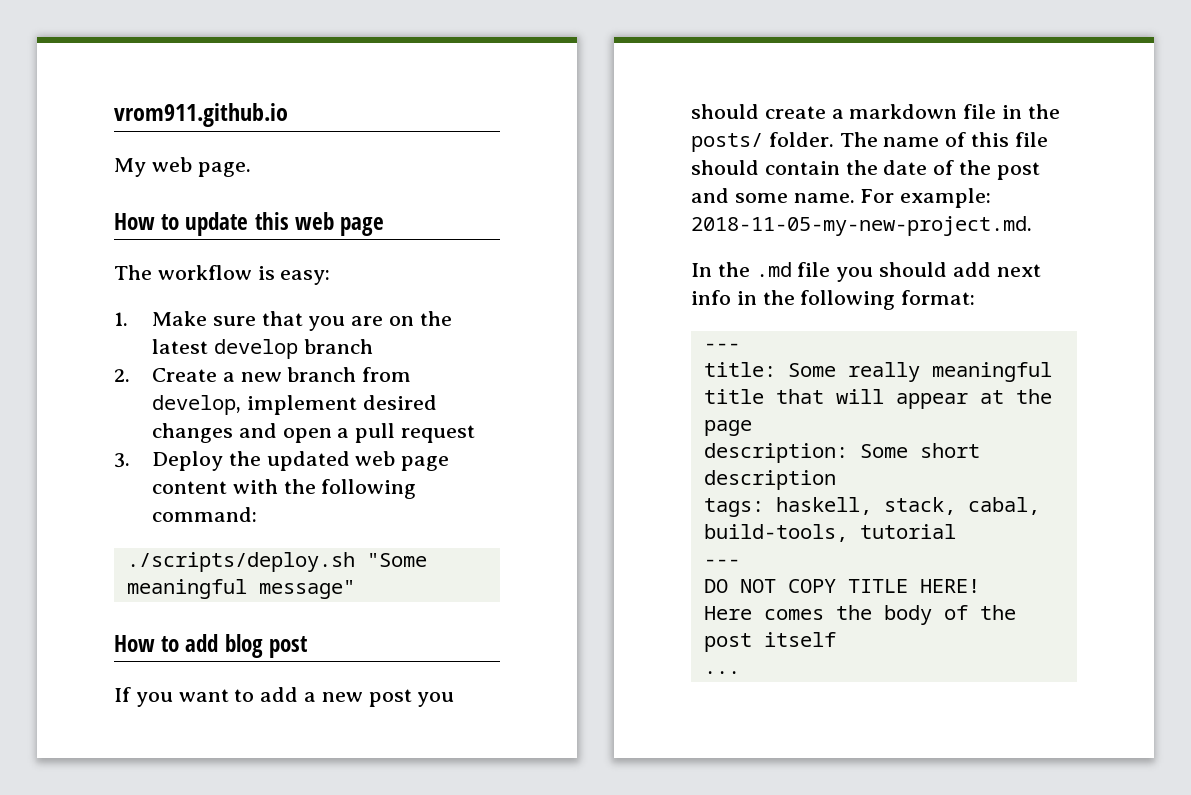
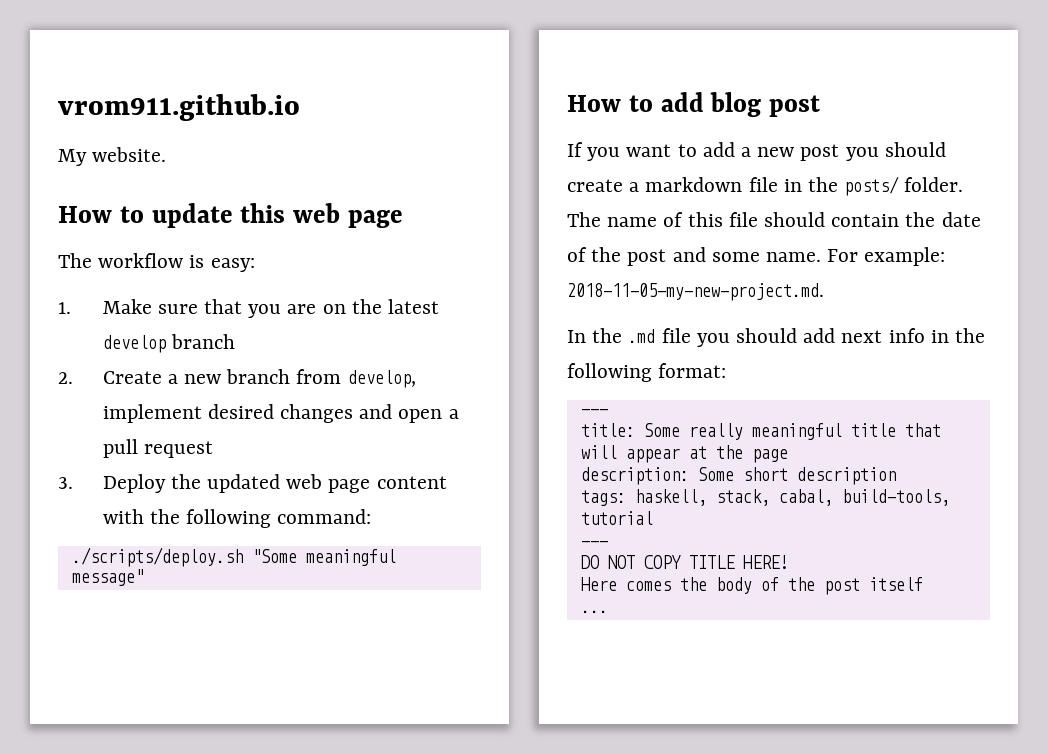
[151,157,251,177] web page. -> [92,147,167,162] website.

